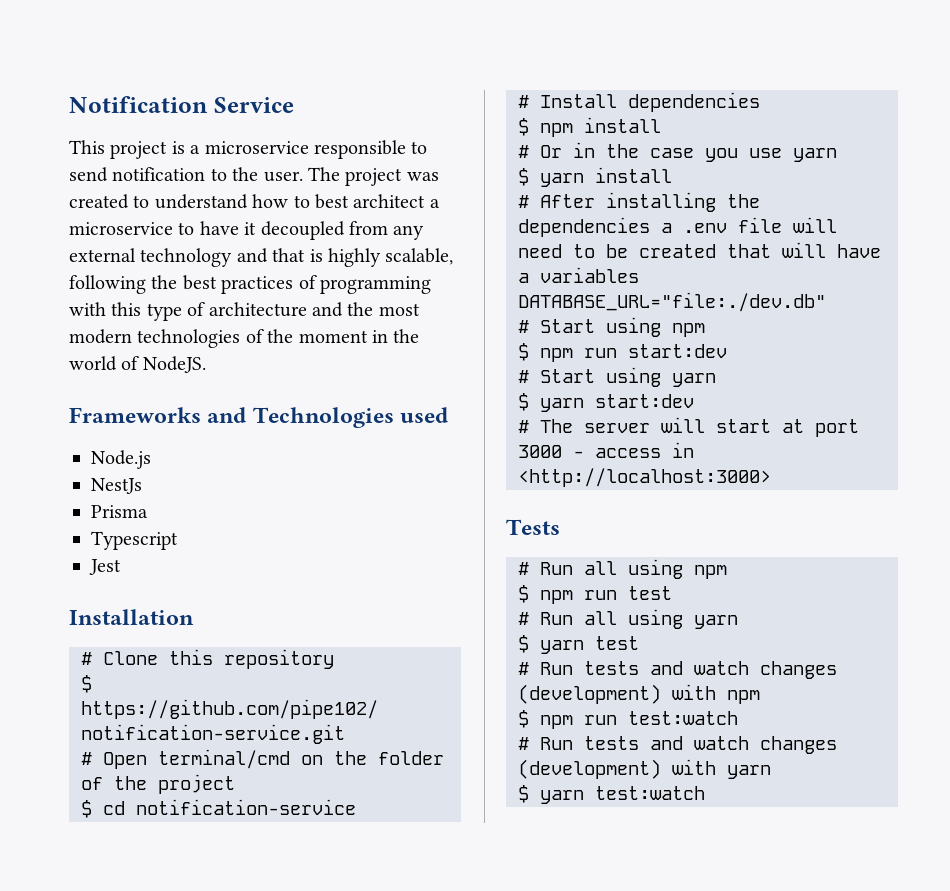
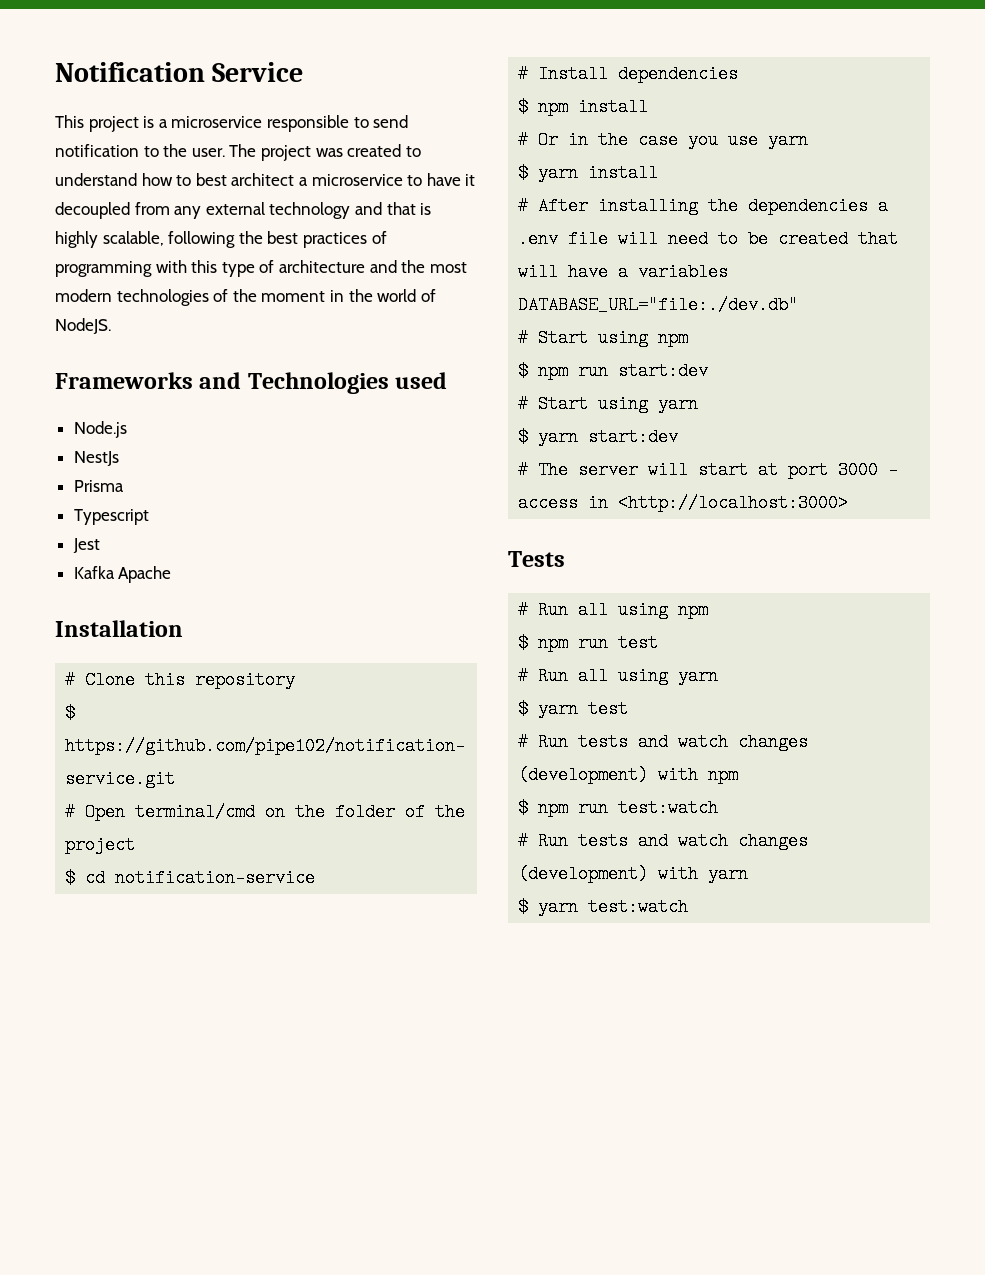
(121, 567) none -> [73,566,172,583] // Kafka Apache

